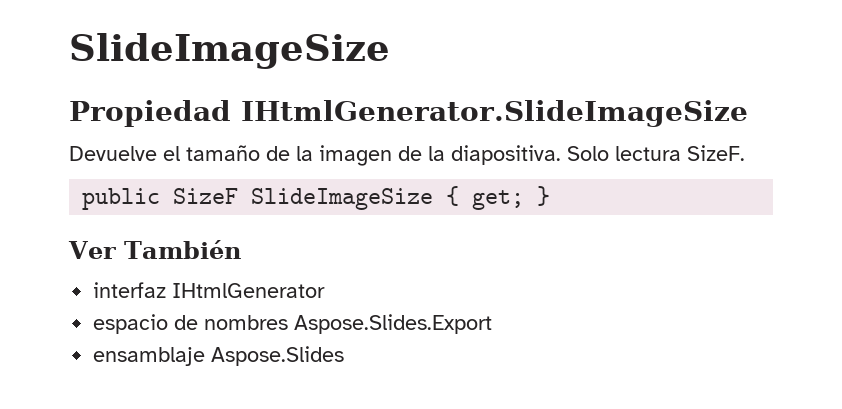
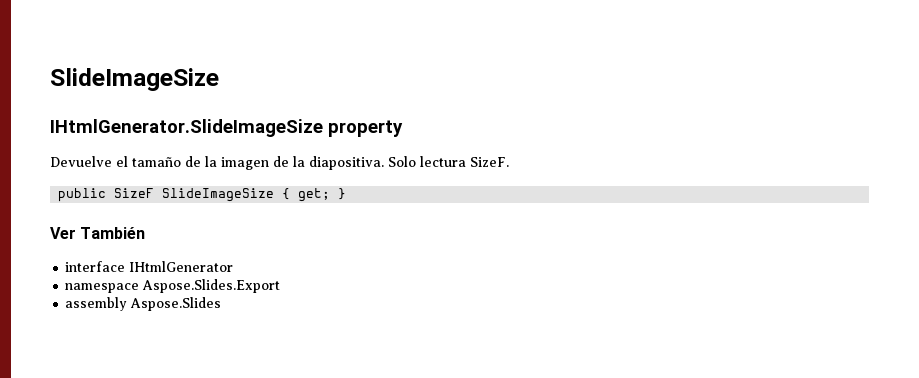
[69,100,231,127] Propiedad -> (219, 79) none
(748, 113) none -> [328,120,403,137] property
[93,282,167,298] interfaz -> [65,261,126,272] interface
[93,314,289,334] espacio de nombres -> [65,283,140,293] namespace
[93,347,206,366] ensamblaje -> [65,297,128,311] assembly

